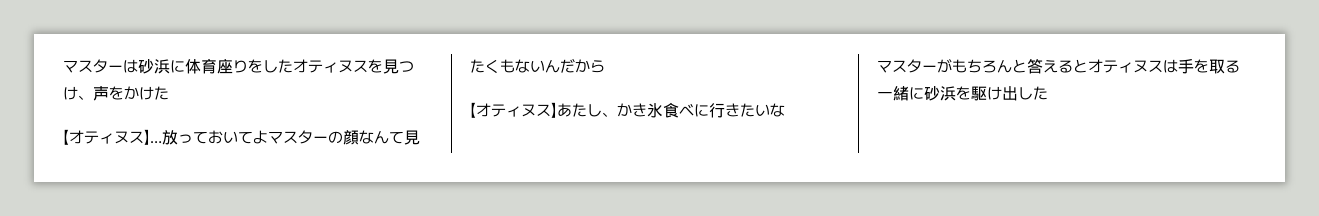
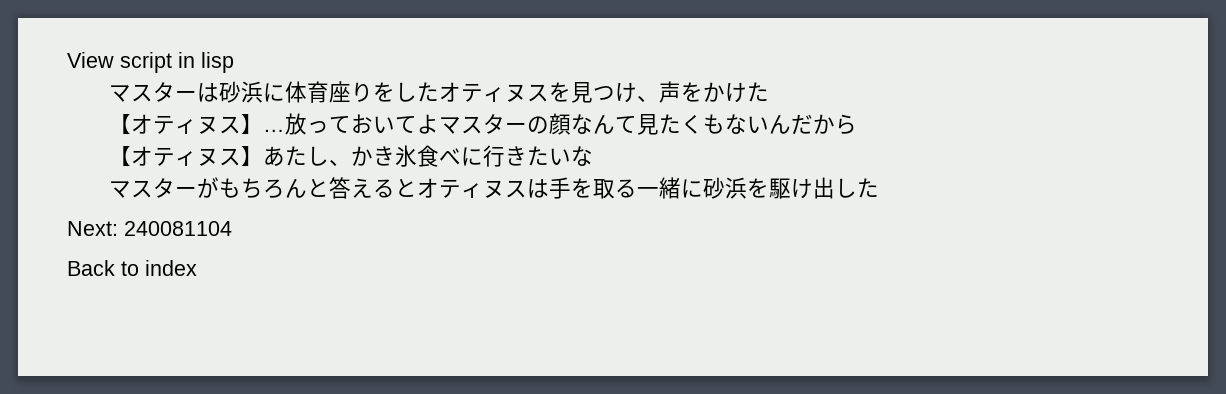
(63, 67) none -> [67,52,234,73] View script in lisp //
(1048, 93) none -> [67,221,232,236] [67,260,197,276] // Next: 240081104 // Back to index

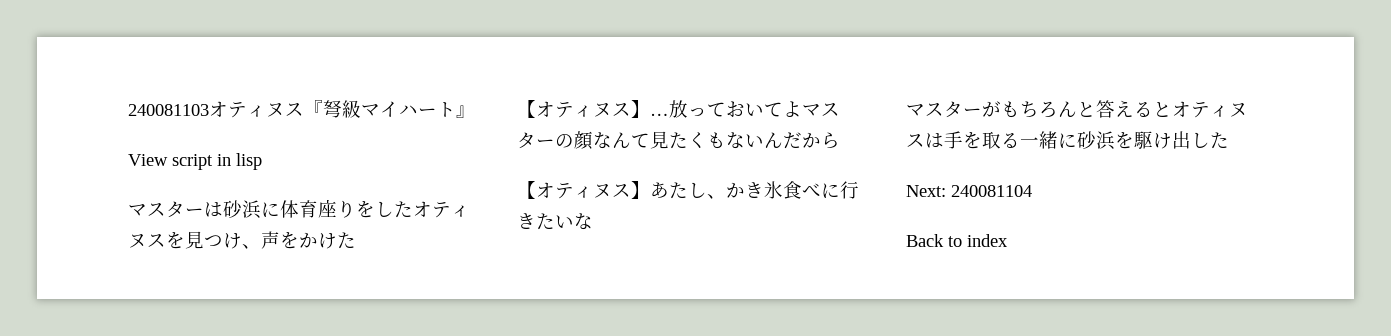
(67, 60) none -> [128,100,475,118] 240081103オティヌス『弩級マイハート』 //

